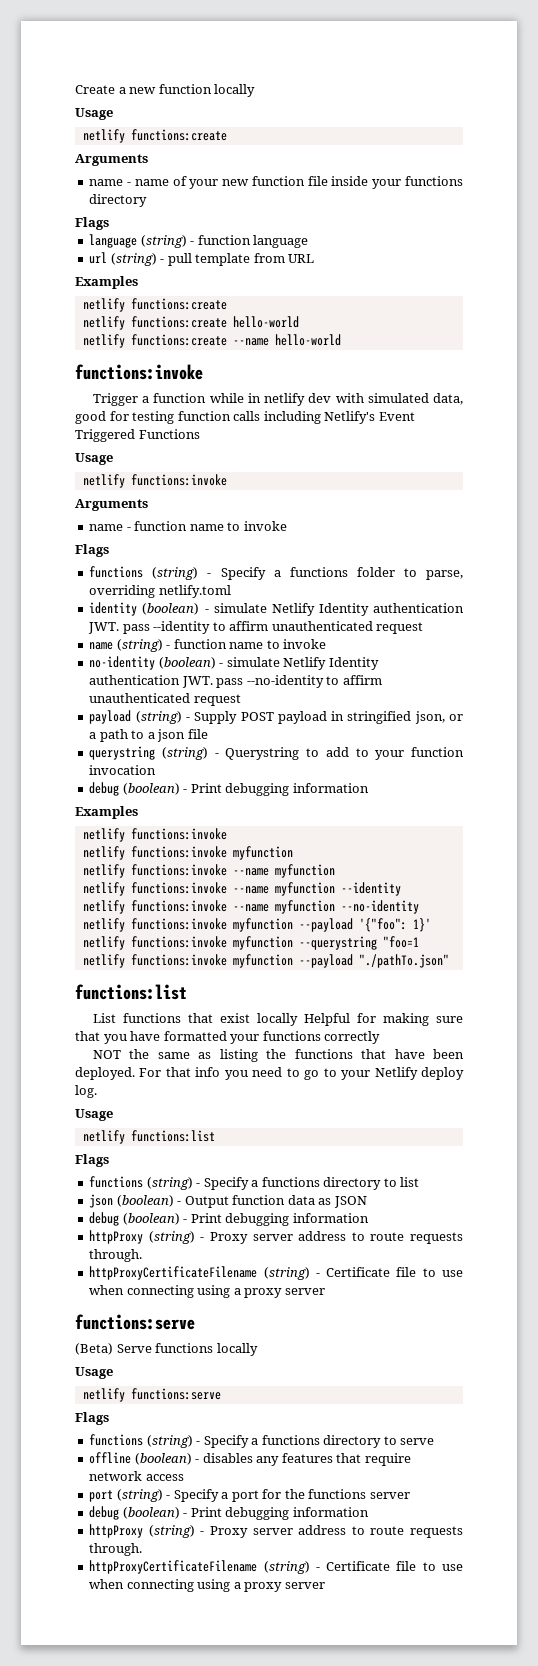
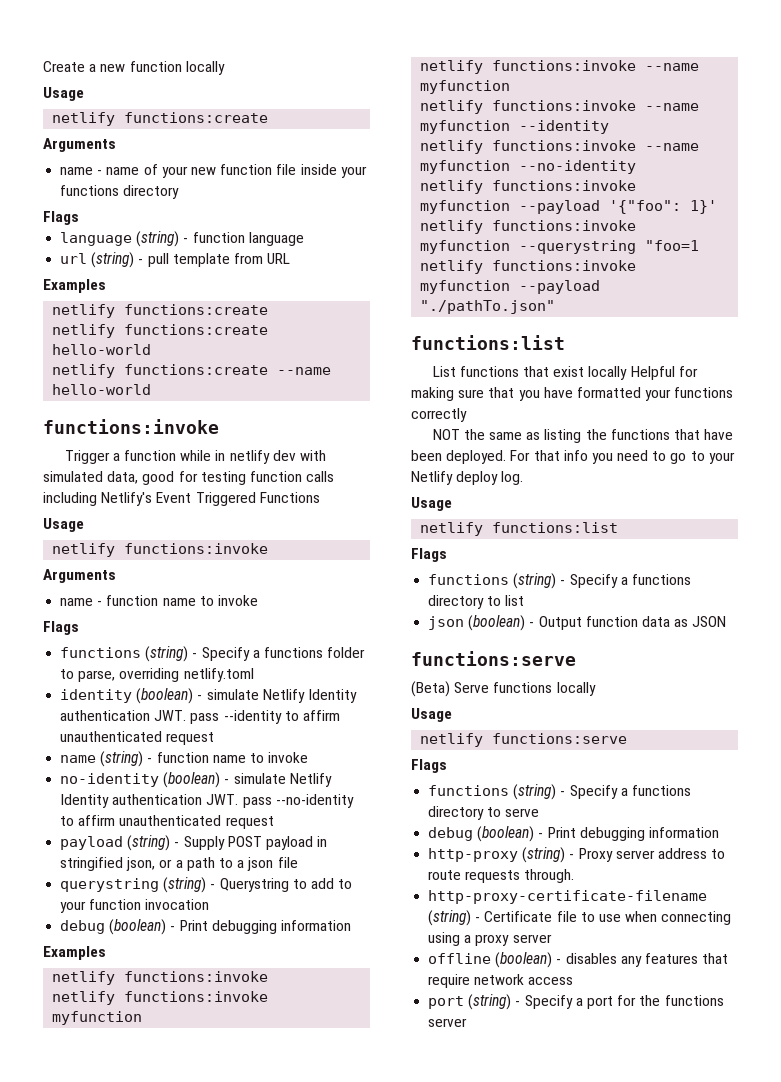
[89,1212,369,1226] [89,1230,463,1244] [89,1249,143,1262] [89,1266,463,1280] [89,1285,325,1298] // debug (boolean) - Print debugging information // httpProxy (string) - Proxy server address to route requests through. // httpProxyCertificateFilename (string) - Certificate file to use when connecting using a proxy server -> (727, 621) none
(435, 1441) none -> [428,826,719,842] [428,847,726,863] [428,869,575,883] [428,890,708,904] [428,910,732,926] [428,932,552,946] // debug (boolean) - Print debugging information // http-proxy (string) - Proxy server address to route requests through. // http-proxy-certificate-filename (string) - Certificate file to use when connecting using a proxy server
[89,1506,369,1520] [89,1524,463,1538] [89,1543,143,1556] [89,1560,463,1574] [89,1579,325,1592] // debug (boolean) - Print debugging information // httpProxy (string) - Proxy server address to route requests through. // httpProxyCertificateFilename (string) - Certificate file to use when connecting using a proxy server -> (468, 1022) none

